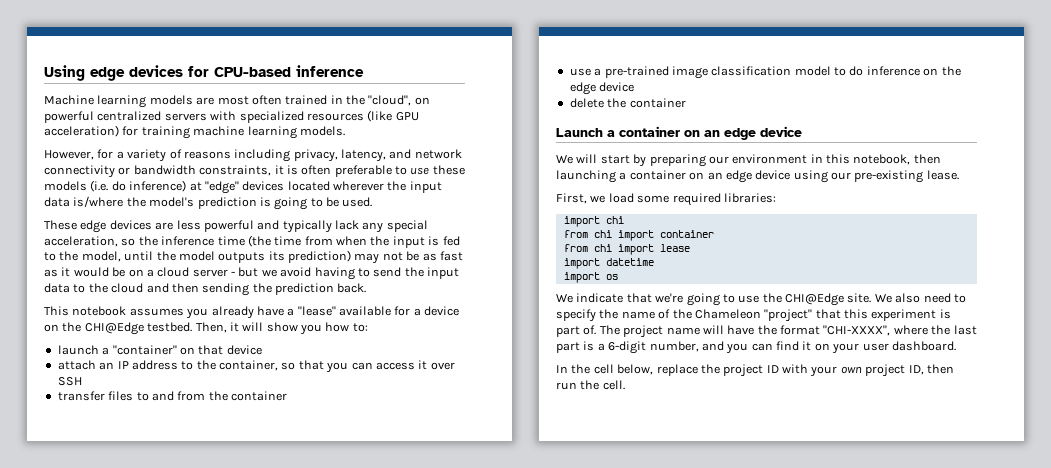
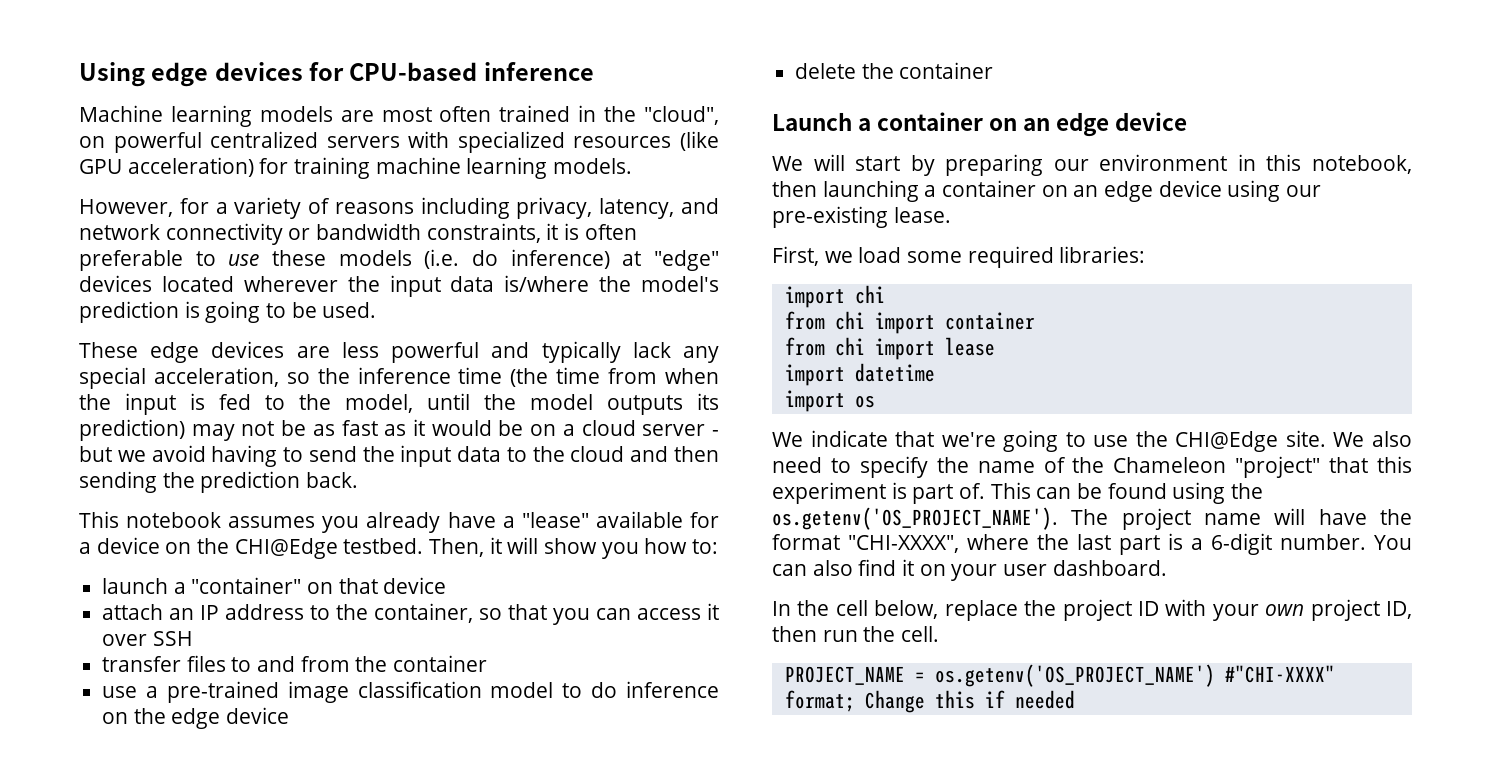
(597, 330) none -> [990,482,1264,504] [772,507,1058,530] This can be found using the os.getenv('OS_PROJECT_NAME').
[649,341,773,354] number, and you can -> [1280,534,1413,550] [772,560,853,576] number. You can also
(625, 385) none -> [784,664,1335,687] [784,690,1075,713] // PROJECT_NAME = os.getenv('OS_PROJECT_NAME') #"CHI-XXXX" format; Change this if needed

